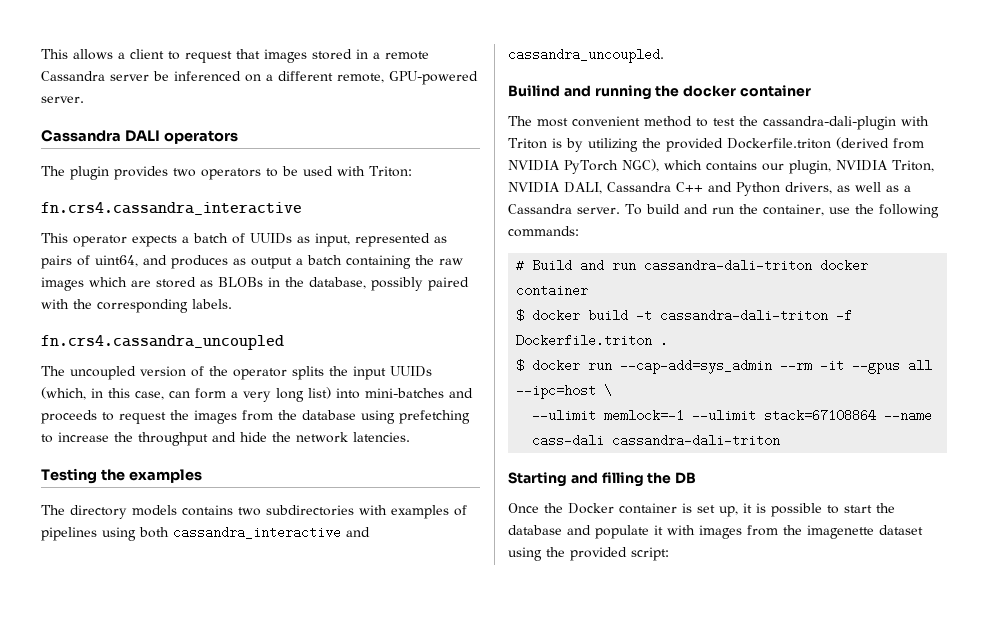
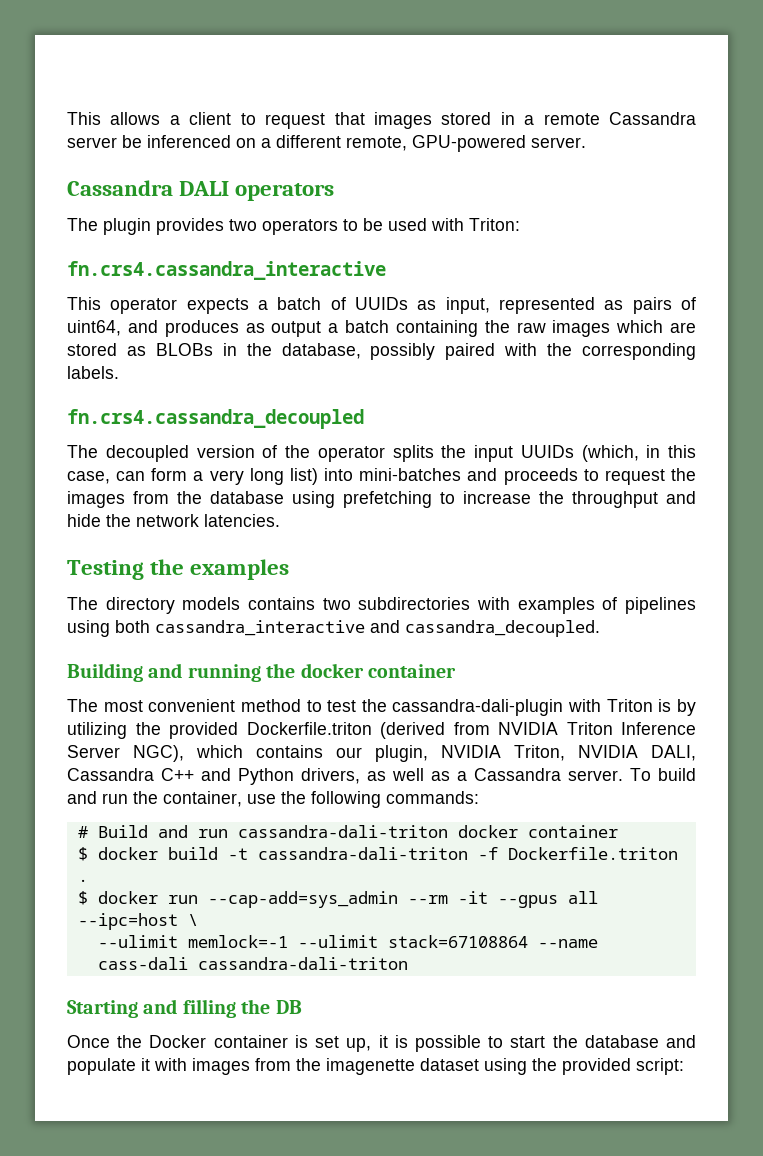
[41,335,284,350] [41,366,136,380] fn.crs4.cassandra_uncoupled // The uncoupled -> [67,409,364,429] [67,445,189,462] fn.crs4.cassandra_decoupled // The decoupled
[508,48,664,63] [508,85,560,97] cassandra_uncoupled. // Builind -> [405,620,600,637] [67,663,143,682] cassandra_decoupled. // Building
[564,160,618,174] PyTorch -> [566,722,696,735] [67,745,120,758] Triton Inference Server

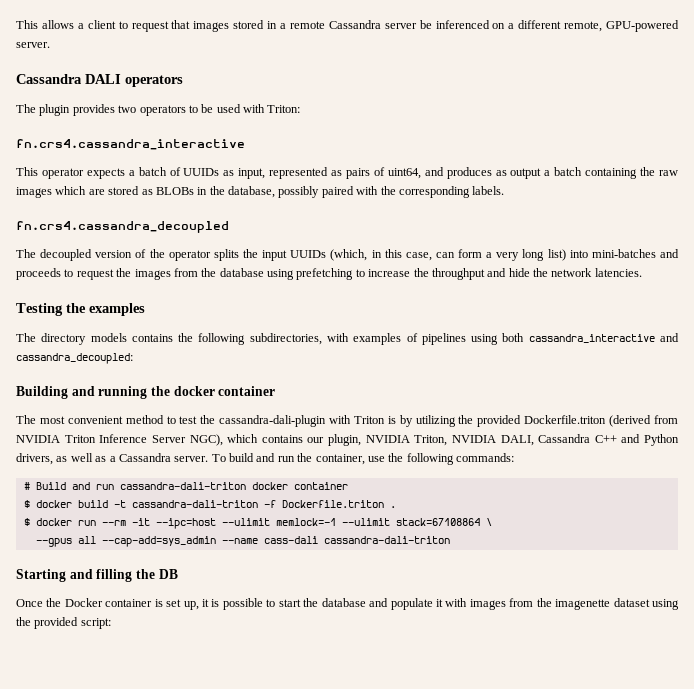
[322,597,471,610] two subdirectories -> [178,333,322,345] the following subdirectories,
[405,620,600,637] cassandra_decoupled. -> [16,353,133,364] cassandra_decoupled:
[207,891,398,908] --cap-add=sys_admin -> (96, 523) none
[497,891,598,908] [77,913,198,930] [97,935,528,948] --gpus all --ipc=host \ // --ulimit memlock=-1 --ulimit stack=67108864 -> [155,518,492,529] [35,536,216,547] --ipc=host --ulimit memlock=-1 --ulimit stack=67108864 \ // --gpus all --cap-add=sys_admin

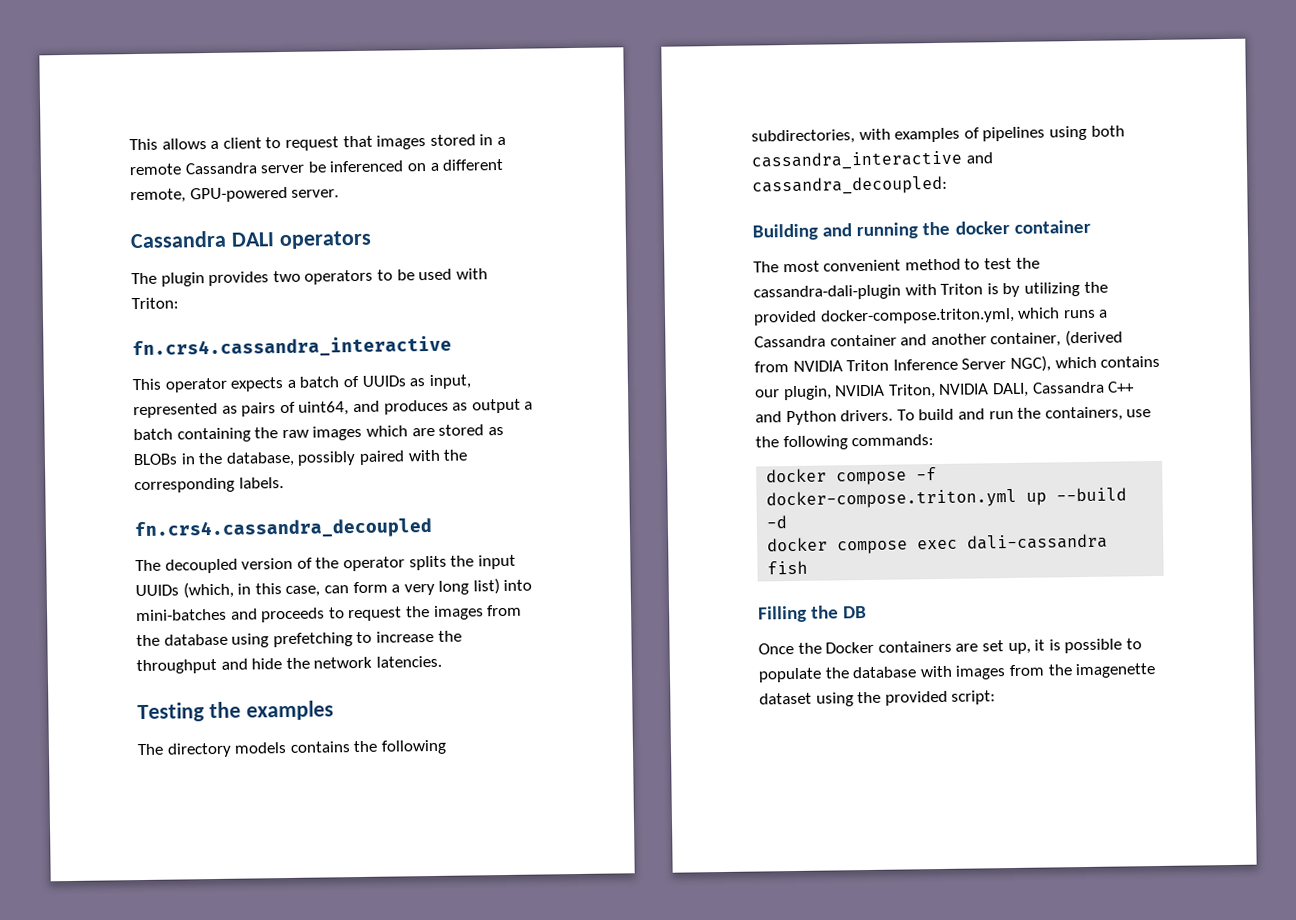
[524,415,607,424] Dockerfile.triton -> [819,307,1109,325] [754,332,1062,348] docker-compose.triton.yml, which runs a Cassandra container and another container,
[16,453,209,465] drivers, as well as a Cassandra server. -> [840,409,894,422] drivers.
[315,454,365,465] container, -> [1044,406,1123,422] containers,
[23,482,348,490] [23,500,396,508] [23,518,492,529] [35,536,450,547] [16,569,133,582] # Build and run cassandra-dali-triton docker container // $ docker build -t cassandra-dali-triton -f Dockerfile.triton . // $ docker run --rm -it --ipc=host --ulimit memlock=-1 --ulimit stack=67108864 \ // --gpus all --cap-add=sys_admin --name cass-dali cassandra-dali-triton // Starting and filling -> [766,467,938,486] [766,487,1128,510] [766,515,788,529] [767,533,1109,555] [767,560,809,575] [758,605,807,623] docker compose -f docker-compose.triton.yml up --build -d // docker compose exec dali-cassandra fish // Filling
[105,599,163,607] container is -> [877,640,979,653] containers are
[278,598,443,610] start the database and populate it -> [758,666,918,683] populate the database

